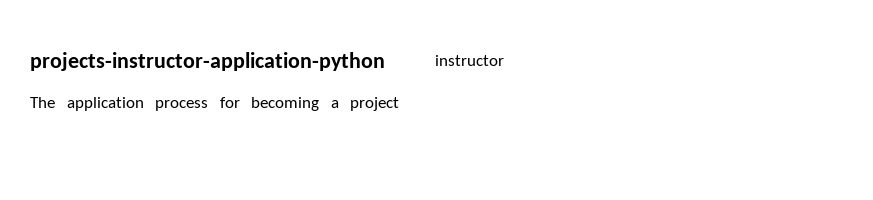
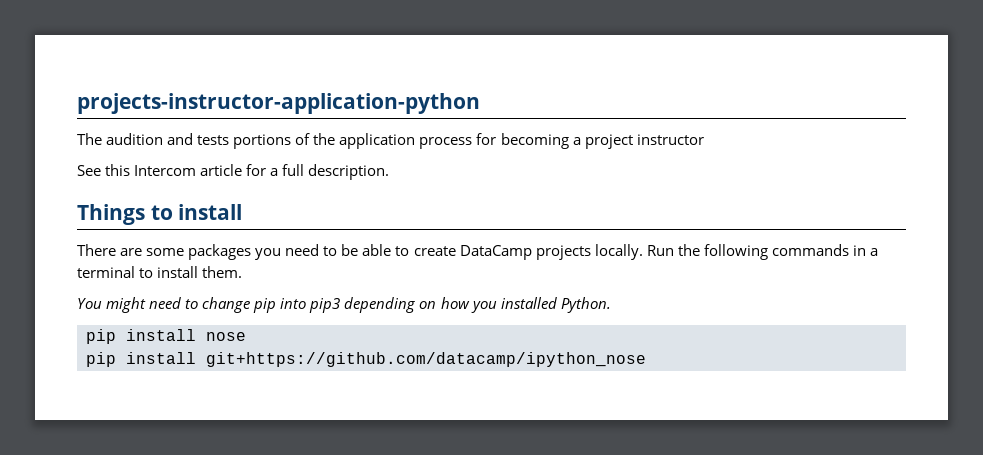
(55, 102) none -> [106,133,336,149] audition and tests portions of the
(504, 60) none -> [77,164,390,180] [77,204,243,225] [77,244,878,260] [77,266,243,278] [77,297,611,313] [86,329,246,344] [86,352,646,367] // See this Intercom article for a full description. // Things to install // There are some packages you need to be able to create DataCamp projects locally. Run the following commands in a terminal to install them. // You might need to change pip into pip3 depending on how you installed Python. // pip install nose // pip install git+https://github.com/datacamp/ipython_nose

